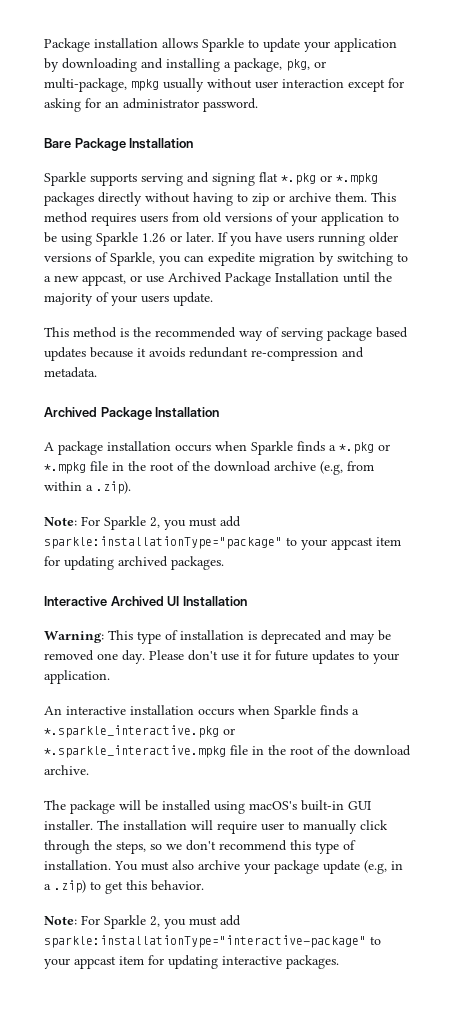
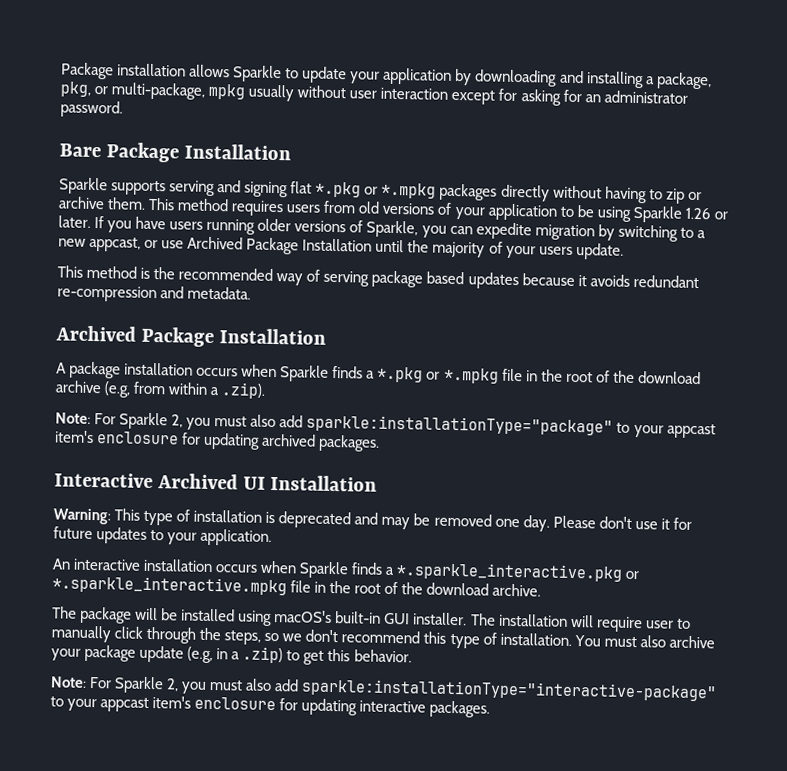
(217, 522) none -> [250,414,277,428] also
[376,537,401,546] item -> [55,430,180,445] item's enclosure
(217, 921) none -> [245,678,273,692] also
[119,956,144,965] item -> [152,696,277,711] item's enclosure

